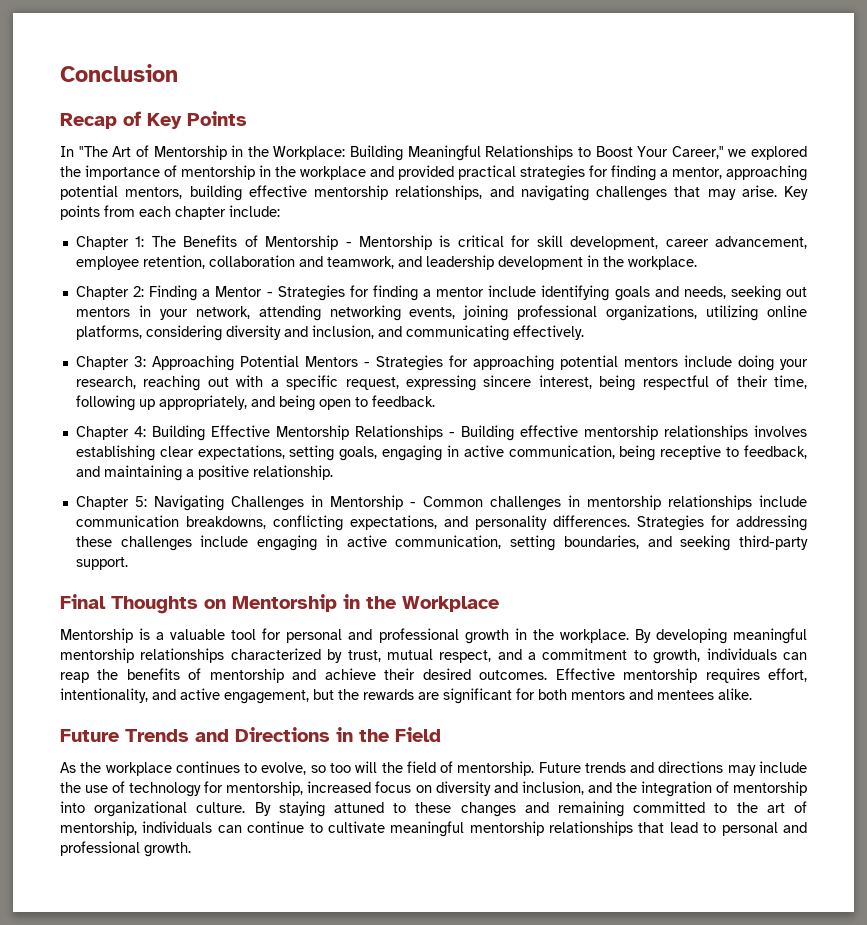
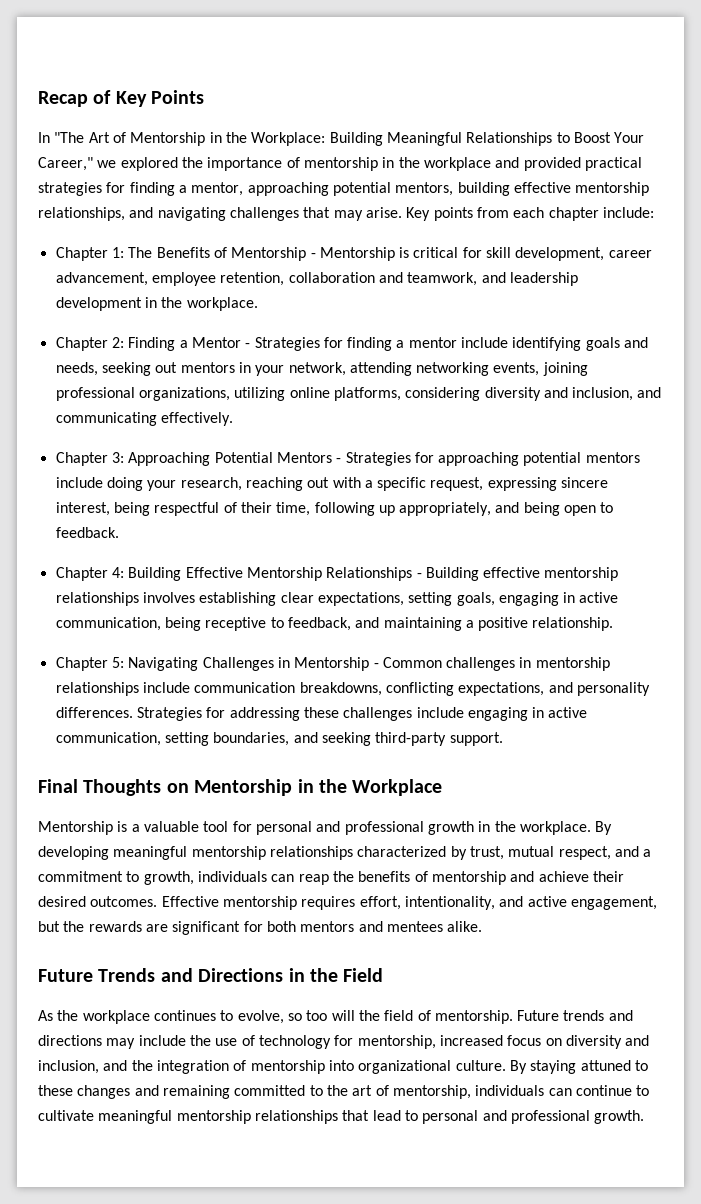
[60,64,178,82] Conclusion // -> (38, 99) none

